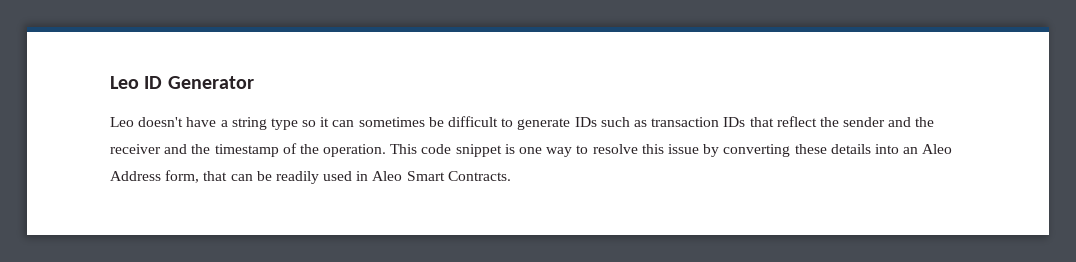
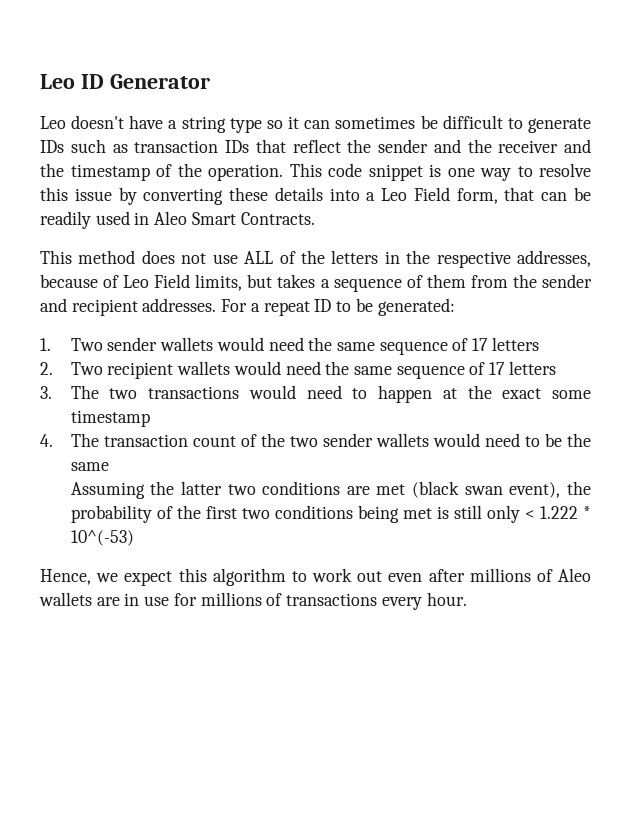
[903,144,953,154] [110,171,161,181] an Aleo Address -> [366,187,450,201] a Leo Field
(511, 176) none -> [40,250,591,268] [40,274,593,292] [40,298,455,316] [40,337,539,355] [40,361,556,379] [40,385,592,403] [70,410,150,427] [40,433,591,447] [70,462,109,471] [70,481,591,499] [70,505,591,523] [70,530,134,546] [40,568,591,586] [39,592,467,610] // This method does not use ALL of the letters in the respective addresses, because of Leo Field limits, but takes a sequence of them from the sender and recipient addresses. For a repeat ID to be generated: // 1. Two sender wallets would need the same sequence of 17 letters // 2. Two recipient wallets would need the same sequence of 17 letters // 3. The two transactions would need to happen at the exact some timestamp // 4. The transaction count of the two sender wallets would need to be the same // Assuming the latter two conditions are met (black swan event), the probability of the first two conditions being met is still only < 1.222 * 10^(-53) // Hence, we expect this algorithm to work out even after millions of Aleo wallets are in use for millions of transactions every hour.

